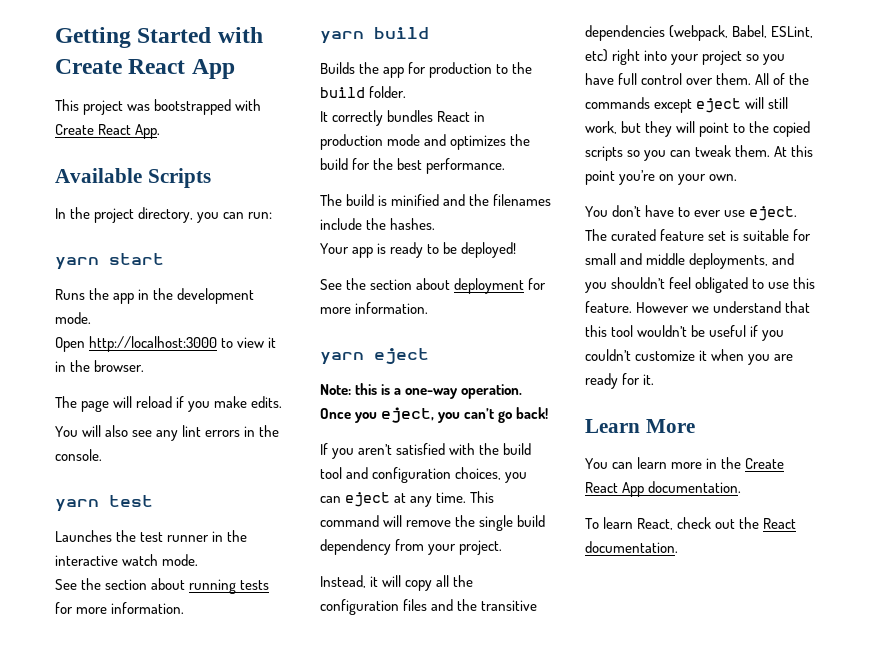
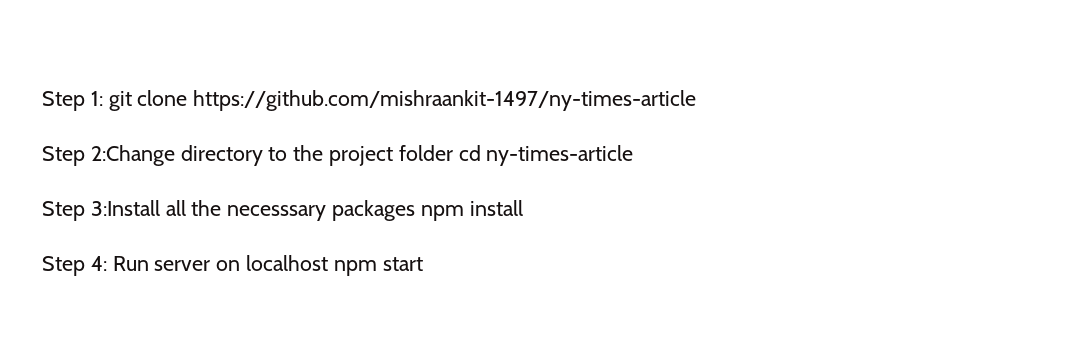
[55,27,263,48] [55,59,235,79] [55,99,262,115] [55,124,161,139] [55,168,211,188] [55,207,273,223] [55,253,164,270] [55,288,255,304] [55,312,91,324] [55,336,277,352] [55,360,145,372] [55,396,283,412] [55,425,280,441] [55,449,102,461] [55,495,153,512] [55,530,248,542] [55,554,199,566] [55,578,270,594] [55,602,185,614] [320,27,429,44] [320,62,533,78] [320,86,407,98] [320,110,486,126] [320,134,531,150] [320,158,506,174] [320,194,552,206] [320,218,436,230] [320,242,517,258] [320,278,547,294] [320,302,429,314] [320,348,429,365] [320,383,523,399] [320,407,549,423] [320,443,532,459] [320,467,528,483] [320,491,495,507] [320,515,546,531] [320,539,503,555] [320,575,474,591] [320,599,538,615] [585,25,814,41] [585,49,786,65] [585,73,810,85] [585,97,789,113] [585,121,811,137] [585,145,814,161] [585,170,738,185] [585,205,798,221] [585,229,812,241] [585,253,795,269] [585,277,816,293] [585,301,811,313] [585,325,785,341] [585,349,794,365] [585,373,655,389] [585,419,695,433] [585,457,785,469] [585,481,742,497] [585,517,797,530] [585,541,678,553] Getting Started with Create React App // This project was bootstrapped with Create React App. // Available Scripts // In the project directory, you can run: // yarn start // Runs the app in the development mode. // Open http://localhost:3000 to view it in the browser. // The page will reload if you make edits. // You will also see any lint errors in the console. // yarn test // Launches the test runner in the interactive watch mode. // See the section about running tests for more information. // yarn build // Builds the app for production to the build folder. // It correctly bundles React in production mode and optimizes the build for the best performance. // The build is minified and the filenames include the hashes. // Your app is ready to be deployed! // See the section about deployment for more information. // yarn eject // Note: this is a one-way operation. Once you eject, you can’t go back! // If you aren’t satisfied with the build tool and configuration choices, you can eject at any time. This command will remove the single build dependency from your project. // Instead, it will copy all the configuration files and the transitive dependencies (webpack, Babel, ESLint, etc) right into your project so you have full control over them. All of the commands except eject will still work, but they will point to the copied scripts so you can tweak them. At this point you’re on your own. // You don’t have to ever use eject. The curated feature set is suitable for small and middle deployments, and you shouldn’t feel obligated to use this feature. However we understand that this tool wouldn’t be useful if you couldn’t customize it when you are ready for it. // Learn More // You can learn more in the Create React App documentation. // To learn React, check out the React documentation. -> [42,90,697,111] [42,145,634,166] [42,200,523,221] [42,255,423,276] Step 1: git clone https://github.com/mishraankit-1497/ny-times-article // Step 2:Change directory to the project folder cd ny-times-article // Step 3:Install all the necesssary packages npm install // Step 4: Run server on localhost npm start

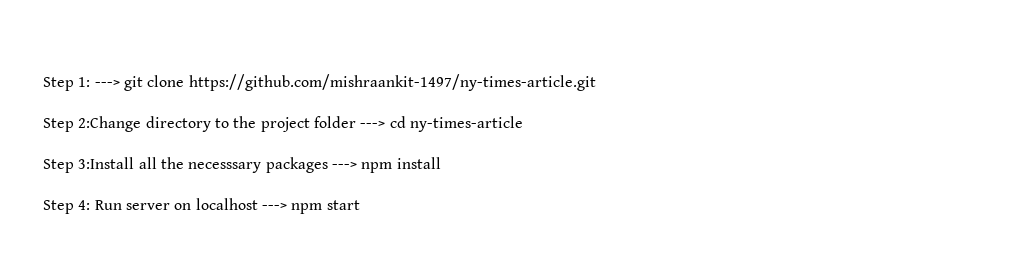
(103, 98) none -> [94,80,120,87] --->
[193,90,697,111] https://github.com/mishraankit-1497/ny-times-article -> [188,74,596,91] https://github.com/mishraankit-1497/ny-times-article.git
(453, 153) none -> [360,121,386,128] --->
(416, 210) none -> [331,162,357,169] --->
(329, 263) none -> [261,203,287,210] --->

